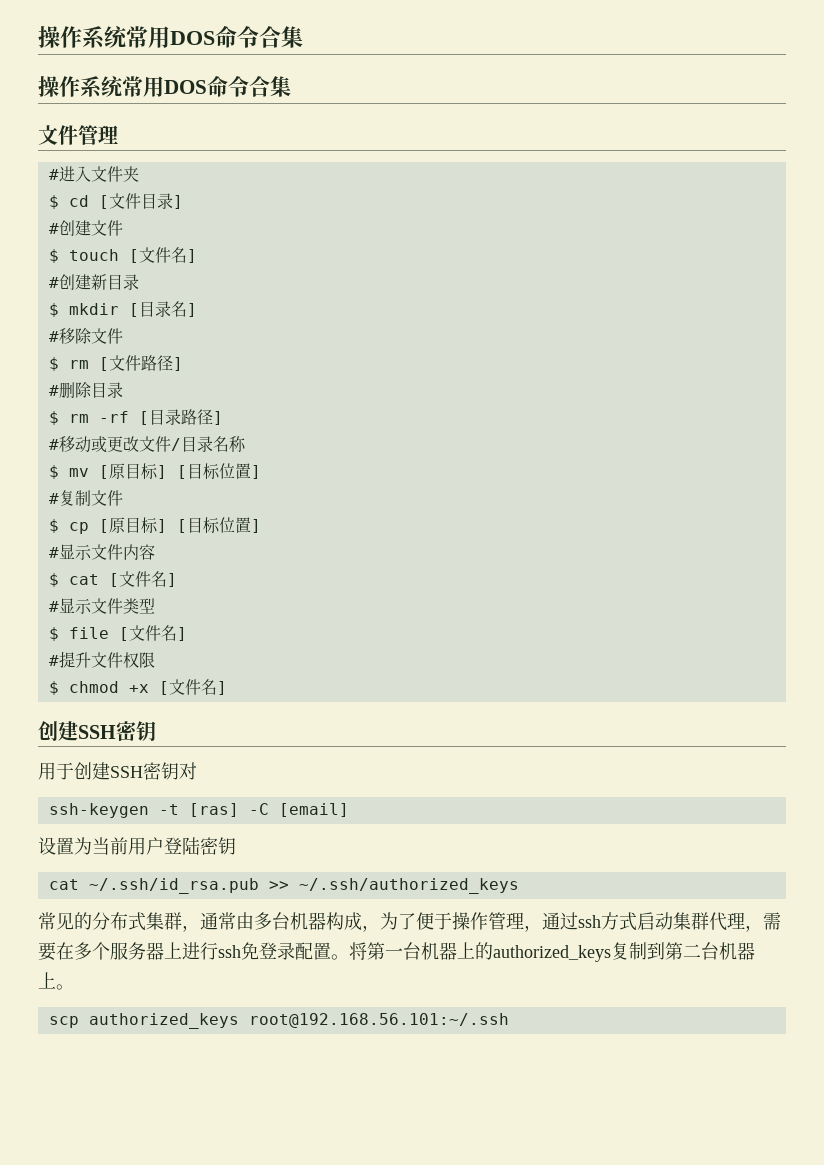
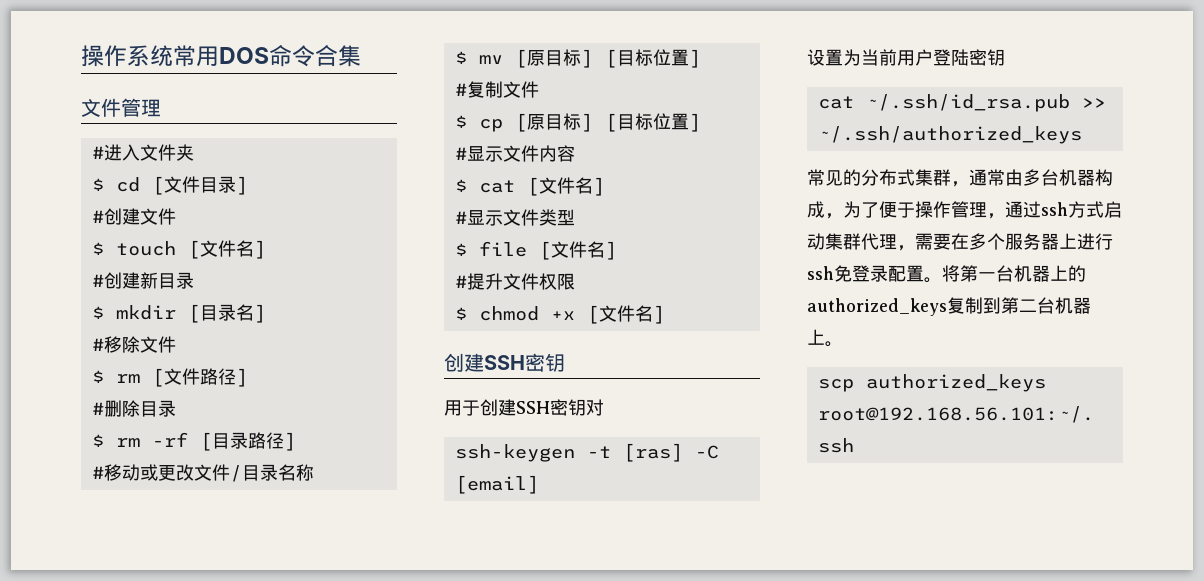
[38,26,303,49] [38,76,291,98] 操作系统常用DOS命令合集 // 操作系统常用DOS命令合集 -> [81,45,361,67] 操作系统常用DOS命令合集

